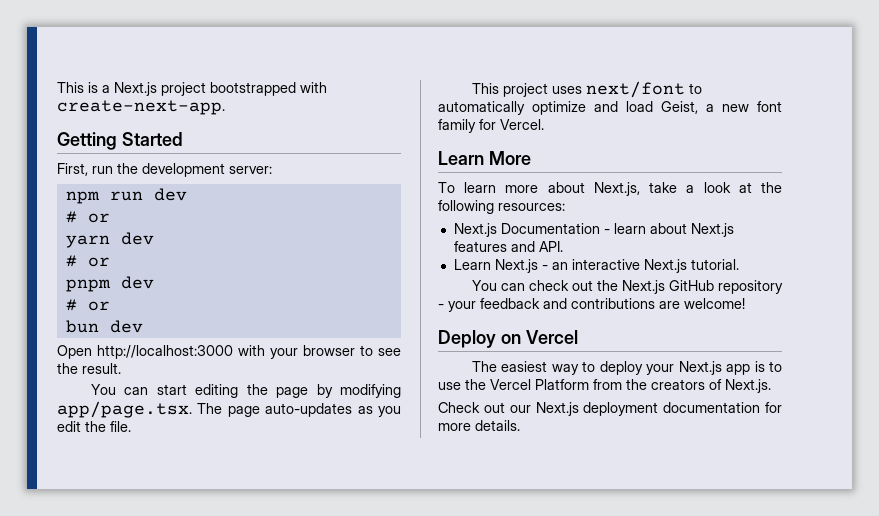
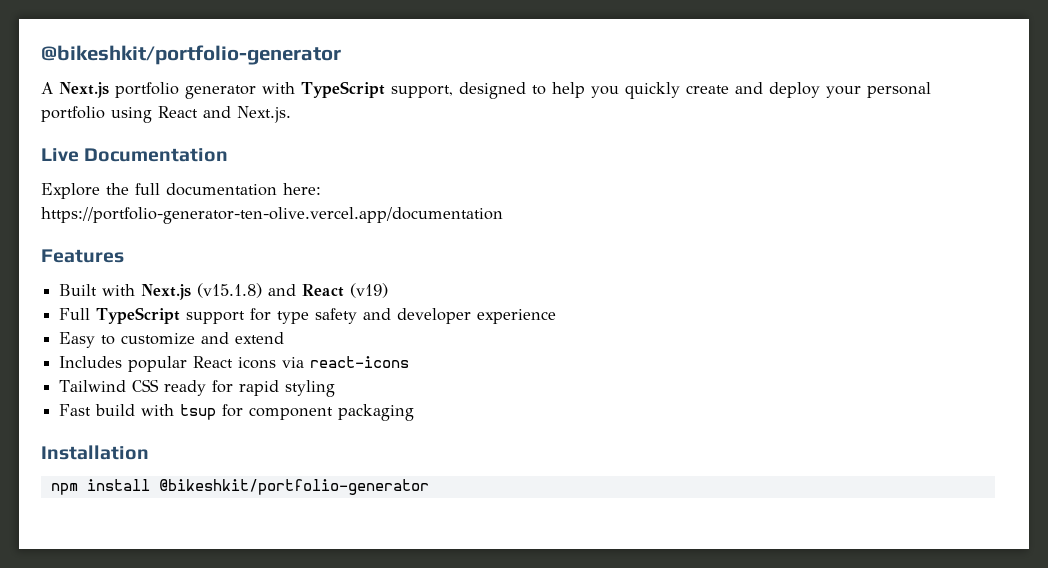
[57,82,327,96] [57,100,225,115] [57,132,183,150] [57,163,272,177] [65,188,187,204] [65,211,110,223] [65,232,154,248] [65,255,110,267] [65,276,154,292] [65,299,110,311] [65,320,143,333] [57,345,401,359] [57,363,121,374] [90,384,401,398] [57,401,401,418] [57,421,131,432] [471,81,702,98] [438,101,782,115] [438,119,544,133] [438,151,531,165] [438,182,782,196] [438,200,565,214] [453,223,734,237] [453,241,563,252] [453,259,739,273] [471,280,783,294] [438,298,745,312] [438,330,578,348] [471,361,782,375] [438,379,771,393] [438,402,782,416] [438,420,520,431] This is a Next.js project bootstrapped with create-next-app. // Getting Started // First, run the development server: // npm run dev // # or // yarn dev // # or // pnpm dev // # or // bun dev // Open http://localhost:3000 with your browser to see the result. // You can start editing the page by modifying app/page.tsx. The page auto-updates as you edit the file. // This project uses next/font to automatically optimize and load Geist, a new font family for Vercel. // Learn More // To learn more about Next.js, take a look at the following resources: // Next.js Documentation - learn about Next.js features and API. // Learn Next.js - an interactive Next.js tutorial. // You can check out the Next.js GitHub repository - your feedback and contributions are welcome! // Deploy on Vercel // The easiest way to deploy your Next.js app is to use the Vercel Platform from the creators of Next.js. // Check out our Next.js deployment documentation for more details. -> [41,45,341,65] [41,81,931,99] [41,106,291,123] [41,148,229,162] [41,183,321,199] [41,207,503,224] [41,249,124,263] [59,283,389,300] [59,307,557,324] [59,332,285,348] [59,356,410,372] [59,379,336,397] [59,404,415,421] [41,445,149,460] [50,479,429,495] @bikeshkit/portfolio-generator // A Next.js portfolio generator with TypeScript support, designed to help you quickly create and deploy your personal portfolio using React and Next.js. // Live Documentation // Explore the full documentation here: // https://portfolio-generator-ten-olive.vercel.app/documentation // Features // Built with Next.js (v15.1.8) and React (v19) // Full TypeScript support for type safety and developer experience // Easy to customize and extend // Includes popular React icons via react-icons // Tailwind CSS ready for rapid styling // Fast build with tsup for component packaging // Installation // npm install @bikeshkit/portfolio-generator

